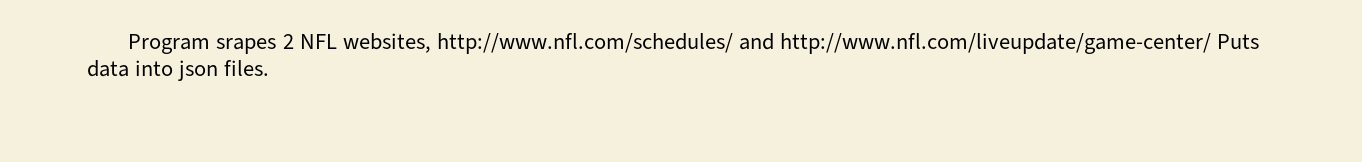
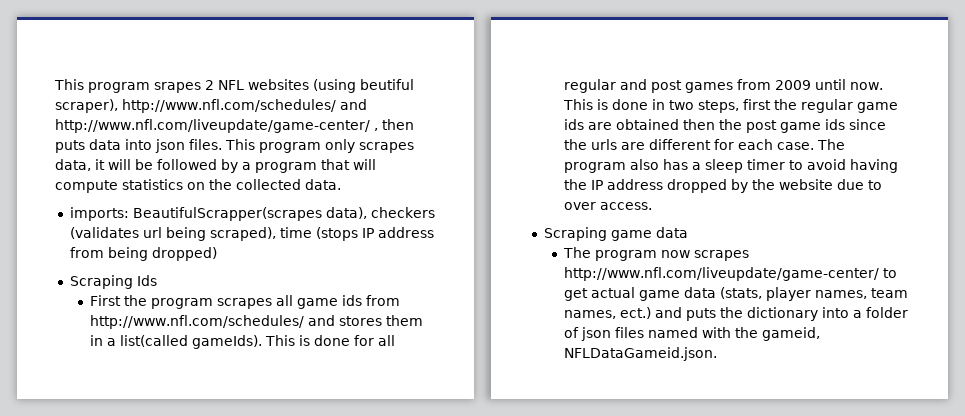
[128,34,211,54] Program -> [54,79,150,93] This program
[342,33,1259,54] [87,60,270,81] websites, http://www.nfl.com/schedules/ and http://www.nfl.com/liveupdate/game-center/ Puts data into json files. -> [248,79,414,93] [55,99,367,113] [55,119,414,133] [55,139,414,153] [55,159,376,173] [55,179,341,193] [69,207,435,221] [69,227,434,241] [69,247,217,261] [69,275,157,289] [90,295,401,309] [90,315,424,329] [90,335,396,349] [564,79,884,93] [563,99,899,113] [564,119,887,133] [564,139,846,150] [564,159,899,173] [564,179,883,193] [564,202,653,210] [543,227,688,241] [563,247,750,261] [564,267,898,281] [564,287,909,301] [564,307,909,321] [564,327,821,341] [564,347,718,361] websites (using beutiful scraper), http://www.nfl.com/schedules/ and http://www.nfl.com/liveupdate/game-center/ , then puts data into json files. This program only scrapes data, it will be followed by a program that will compute statistics on the collected data. // imports: BeautifulScrapper(scrapes data), checkers (validates url being scraped), time (stops IP address from being dropped) // Scraping Ids // First the program scrapes all game ids from http://www.nfl.com/schedules/ and stores them in a list(called gameIds). This is done for all regular and post games from 2009 until now. This is done in two steps, first the regular game ids are obtained then the post game ids since the urls are different for each case. The program also has a sleep timer to avoid having the IP address dropped by the website due to over access. // Scraping game data // The program now scrapes http://www.nfl.com/liveupdate/game-center/ to get actual game data (stats, player names, team names, ect.) and puts the dictionary into a folder of json files named with the gameid, NFLDataGameid.json.

